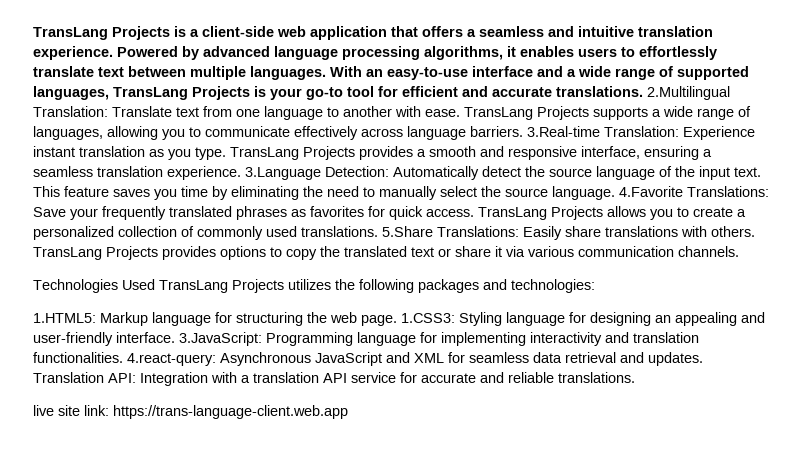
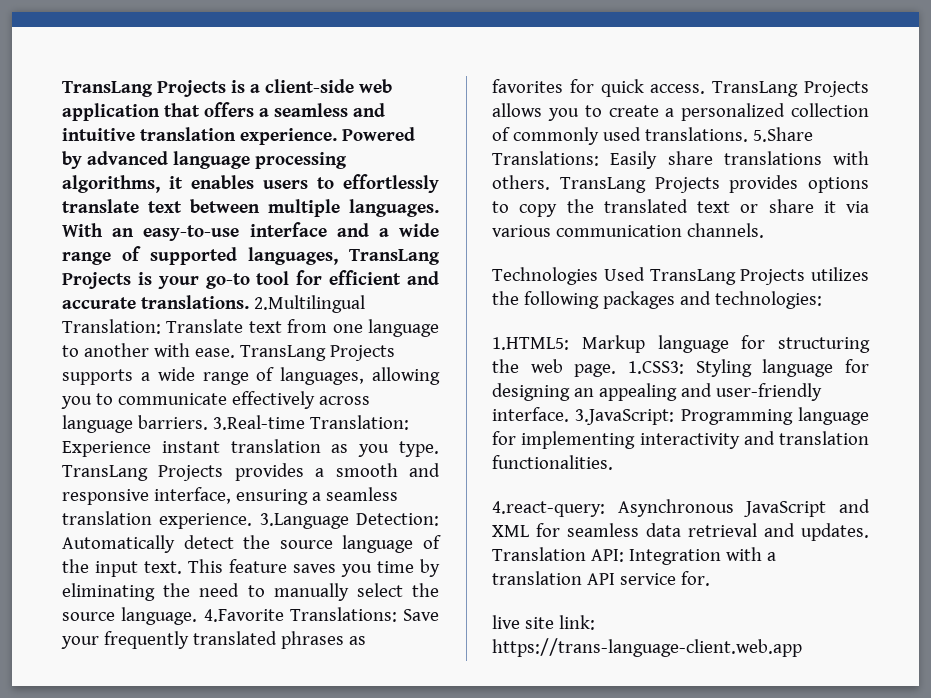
(123, 357) none -> (613, 462) //
[400,372,635,383] for accurate and reliable translations. -> [680,571,710,586] for.

